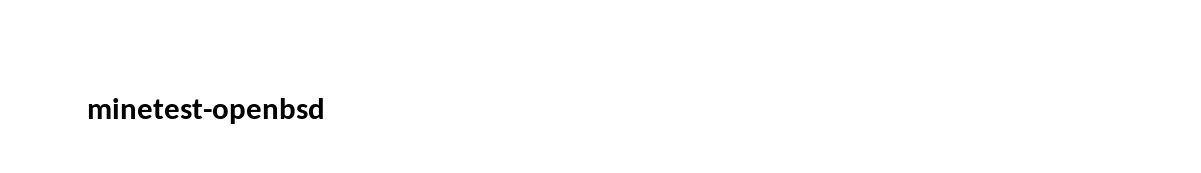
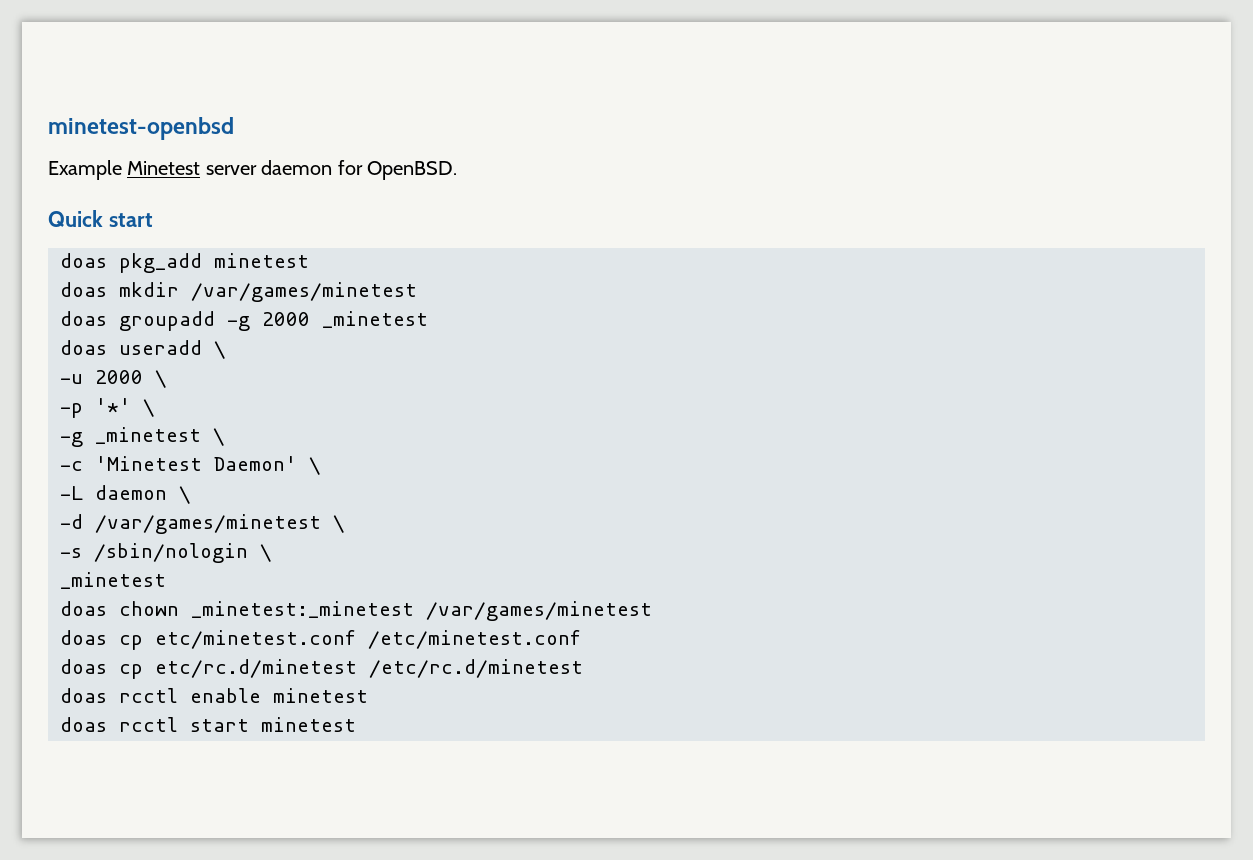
(325, 111) none -> [48,160,457,180] [48,210,153,227] [60,253,309,273] [60,282,417,302] [60,311,428,331] [60,340,226,359] [60,370,167,388] [60,398,155,418] [60,427,225,447] [60,456,321,475] [60,485,191,504] [60,514,345,534] [60,543,272,563] [60,572,166,589] [60,601,652,621] [60,630,581,650] [60,659,583,679] [60,688,368,703] [60,717,356,732] // Example Minetest server daemon for OpenBSD. // Quick start // doas pkg_add minetest // doas mkdir /var/games/minetest // doas groupadd -g 2000 _minetest // doas useradd \ // -u 2000 \ // -p '*' \ // -g _minetest \ // -c 'Minetest Daemon' \ // -L daemon \ // -d /var/games/minetest \ // -s /sbin/nologin \ // _minetest // doas chown _minetest:_minetest /var/games/minetest // doas cp etc/minetest.conf /etc/minetest.conf // doas cp etc/rc.d/minetest /etc/rc.d/minetest // doas rcctl enable minetest // doas rcctl start minetest

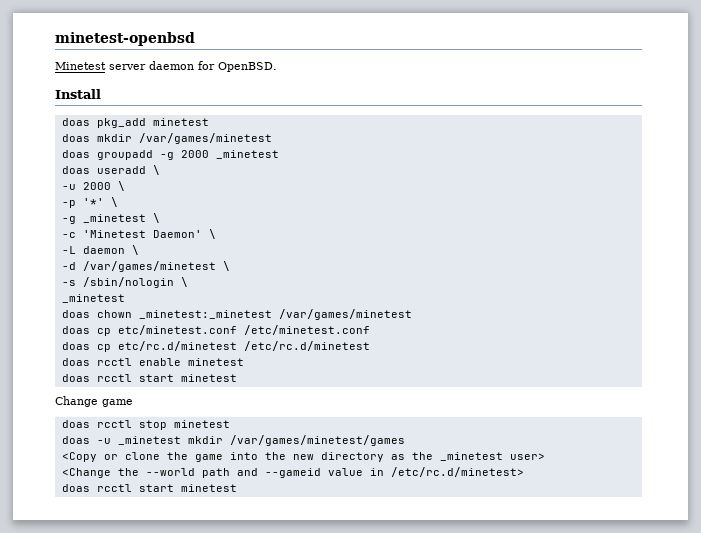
[48,160,122,180] Example -> (195, 39) none
[48,210,153,227] Quick start -> [55,89,101,99] Install
(356, 724) none -> [55,396,133,407] [61,420,230,430] [61,435,405,446] [61,452,545,462] [61,467,524,478] [61,484,237,492] // Change game // doas rcctl stop minetest // doas -u _minetest mkdir /var/games/minetest/games // <Copy or clone the game into the new directory as the _minetest user> // <Change the --world path and --gameid value in /etc/rc.d/minetest> // doas rcctl start minetest

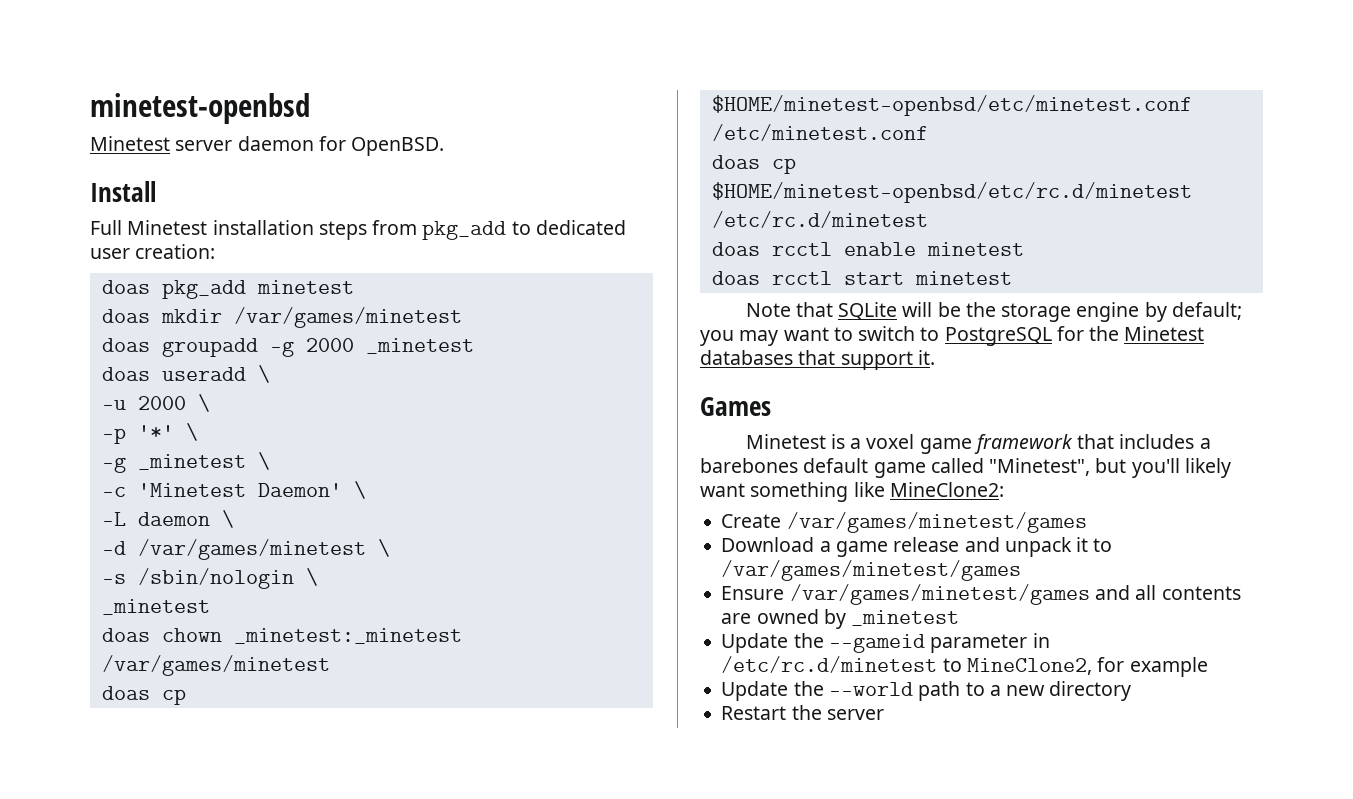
(101, 94) none -> [90,220,626,240] [90,244,216,259] // Full Minetest installation steps from pkg_add to dedicated user creation:
[117,325,237,335] etc/minetest.conf -> [711,95,1192,116] $HOME/minetest-openbsd/etc/minetest.conf
[117,341,237,351] etc/rc.d/minetest -> [711,182,1192,203] $HOME/minetest-openbsd/etc/rc.d/minetest
[55,396,133,407] [61,420,230,430] [61,435,405,446] [61,452,545,462] [61,467,524,478] [61,484,237,492] Change game // doas rcctl stop minetest // doas -u _minetest mkdir /var/games/minetest/games // <Copy or clone the game into the new directory as the _minetest user> // <Change the --world path and --gameid value in /etc/rc.d/minetest> // doas rcctl start minetest -> [745,302,1243,322] [700,326,1205,346] [700,350,935,370] [700,397,771,416] [745,434,1211,454] [700,458,1231,478] [700,482,1004,502] [721,512,1087,533] [721,537,1113,557] [721,560,1022,581] [721,584,1241,605] [721,609,960,629] [721,633,1050,653] [721,656,1208,677] [721,681,1132,701] [721,705,884,720] Note that SQLite will be the storage engine by default; you may want to switch to PostgreSQL for the Minetest databases that support it. // Games // Minetest is a voxel game framework that includes a barebones default game called "Minetest", but you'll likely want something like MineClone2: // Create /var/games/minetest/games // Download a game release and unpack it to /var/games/minetest/games // Ensure /var/games/minetest/games and all contents are owned by _minetest // Update the --gameid parameter in /etc/rc.d/minetest to MineClone2, for example // Update the --world path to a new directory // Restart the server

